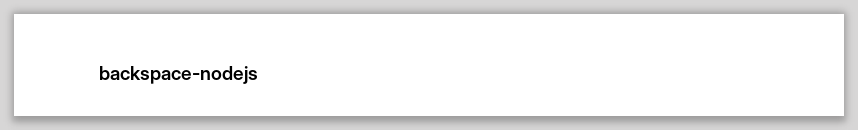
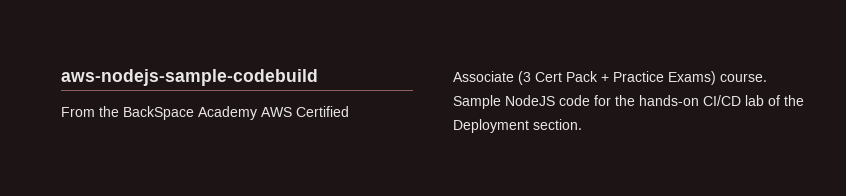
[99,66,258,84] backspace-nodejs -> [61,69,318,86] [61,106,349,120] [453,71,767,85] [453,95,804,109] [453,119,582,133] aws-nodejs-sample-codebuild // From the BackSpace Academy AWS Certified Associate (3 Cert Pack + Practice Exams) course. Sample NodeJS code for the hands-on CI/CD lab of the Deployment section.

